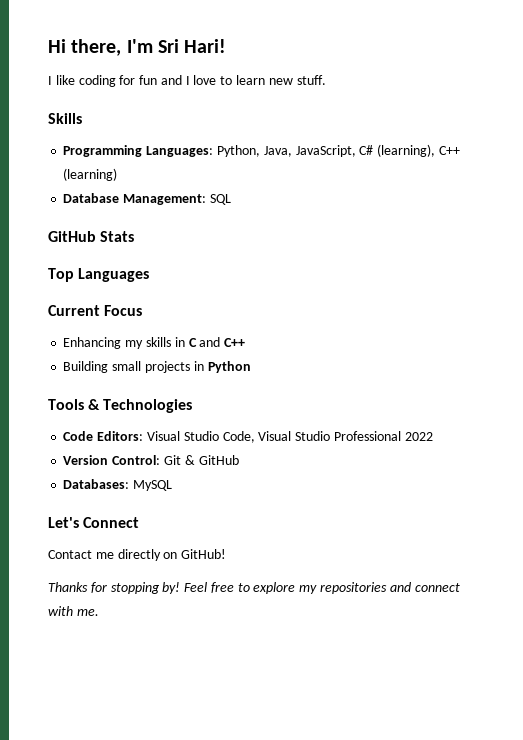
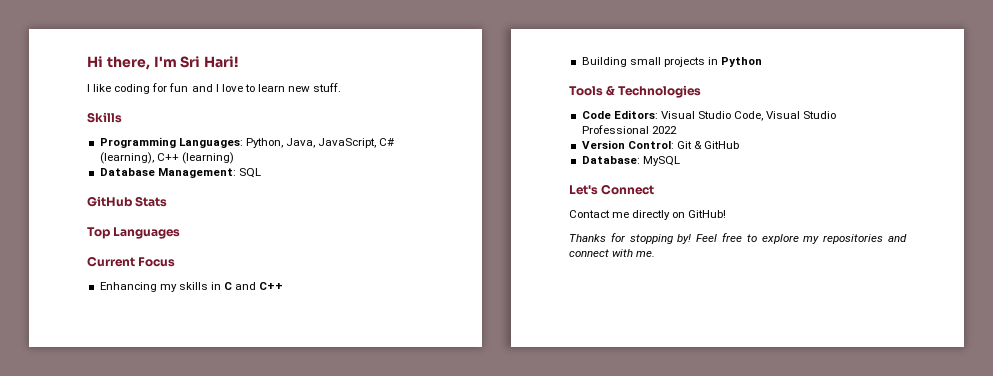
[63,479,130,489] Databases: -> [581,156,640,164] Database:

